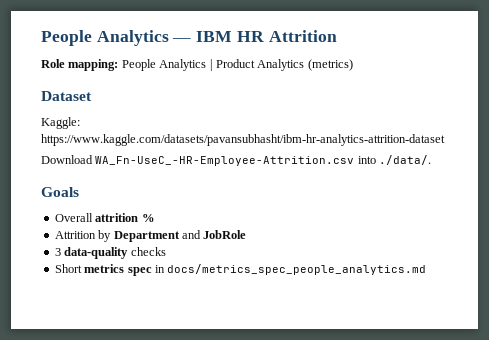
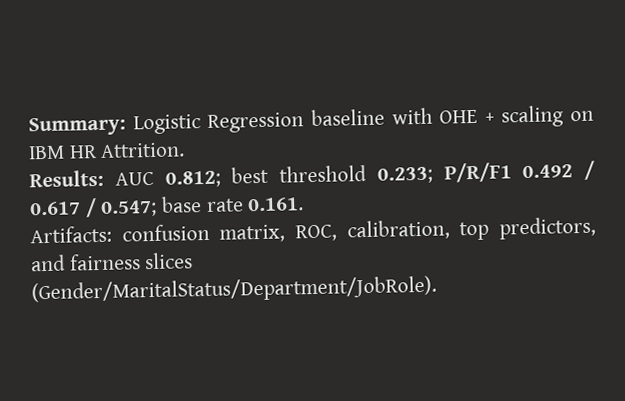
[41,30,337,46] [41,59,353,71] [41,91,92,101] [41,117,80,129] [41,134,445,146] [41,155,432,166] [41,187,79,197] [54,213,155,222] [54,230,247,242] [54,247,166,259] [54,264,427,276] People Analytics — IBM HR Attrition // Role mapping: People Analytics | Product Analytics (metrics) // Dataset // Kaggle: https://www.kaggle.com/datasets/pavansubhasht/ibm-hr-analytics-attrition-dataset // Download WA_Fn-UseC_-HR-Employee-Attrition.csv into ./data/. // Goals // Overall attrition % // Attrition by Department and JobRole // 3 data-quality checks // Short metrics spec in docs/metrics_spec_people_analytics.md -> [28,105,594,137] [28,142,186,160] [29,160,595,188] [29,196,305,218] [30,216,596,244] [30,252,194,272] [31,275,437,305] Summary: Logistic Regression baseline with OHE + scaling on IBM HR Attrition. // Results: AUC 0.812; best threshold 0.233; P/R/F1 0.492 / 0.617 / 0.547; base rate 0.161. // Artifacts: confusion matrix, ROC, calibration, top predictors, and fairness slices (Gender/MaritalStatus/Department/JobRole).

